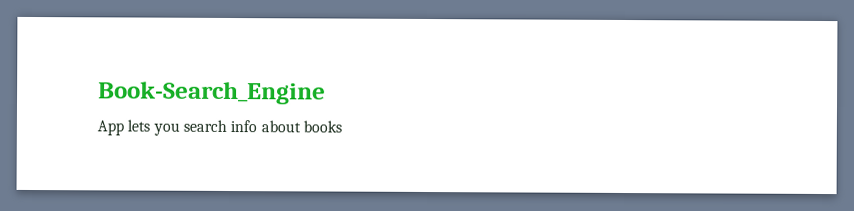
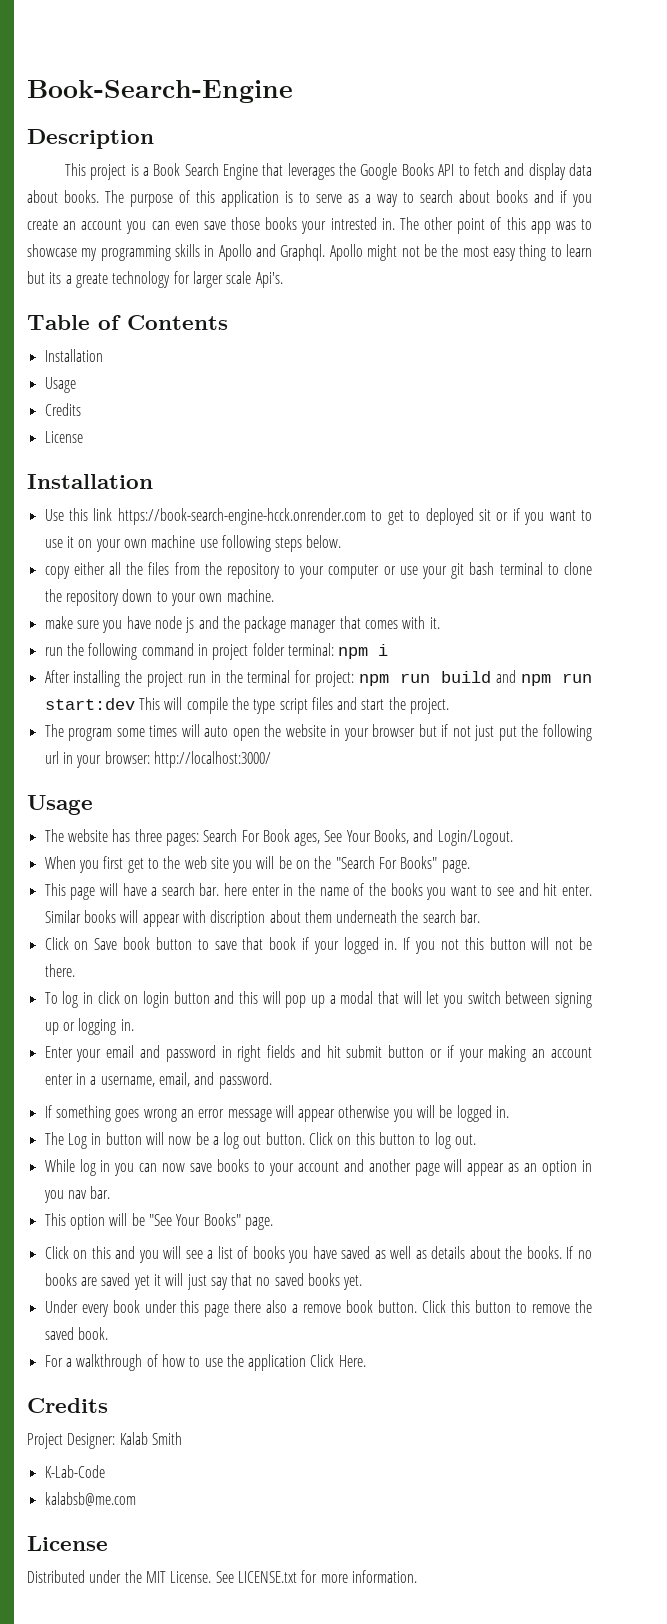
[98,81,326,105] [97,119,342,136] Book-Search_Engine // App lets you search info about books -> [27,80,293,103] [27,129,154,149] [64,163,592,180] [27,190,592,207] [27,217,592,234] [27,244,593,261] [27,271,283,288] [27,315,228,330] [44,349,103,362] [44,377,76,393] [44,403,81,416] [44,431,83,443] [27,474,153,489] [44,508,592,525] [44,535,342,552] [44,562,592,579] [44,589,274,606] [44,616,440,633] [44,643,389,660] [44,670,592,687] [44,697,450,714] [44,724,593,741] [44,751,271,768] [27,795,93,815] [44,829,513,846] [44,856,470,873] [44,883,592,900] [44,910,481,927] [44,937,592,954] [44,964,75,977] [44,991,593,1008] [44,1018,134,1035] [44,1045,593,1062] [44,1072,272,1089] [44,1105,510,1122] [44,1132,477,1149] [44,1159,592,1176] [43,1186,111,1203] [44,1213,273,1230] [44,1246,592,1263] [44,1273,363,1290] [44,1300,592,1317] [44,1327,108,1340] [44,1354,366,1371] [27,1398,108,1413] [27,1432,182,1449] [44,1465,105,1478] [44,1492,136,1506] [27,1536,108,1551] [27,1570,417,1583] Book-Search-Engine // Description // This project is a Book Search Engine that leverages the Google Books API to fetch and display data about books. The purpose of this application is to serve as a way to search about books and if you create an account you can even save those books your intrested in. The other point of this app was to showcase my programming skills in Apollo and Graphql. Apollo might not be the most easy thing to learn but its a greate technology for larger scale Api's. // Table of Contents // Installation // Usage // Credits // License // Installation // Use this link https://book-search-engine-hcck.onrender.com to get to deployed sit or if you want to use it on your own machine use following steps below. // copy either all the files from the repository to your computer or use your git bash terminal to clone the repository down to your own machine. // make sure you have node js and the package manager that comes with it. // run the following command in project folder terminal: npm i // After installing the project run in the terminal for project: npm run build and npm run start:dev This will compile the type script files and start the project. // The program some times will auto open the website in your browser but if not just put the following url in your browser: http://localhost:3000/ // Usage // The website has three pages: Search For Book ages, See Your Books, and Login/Logout. // When you first get to the web site you will be on the "Search For Books" page. // This page will have a search bar. here enter in the name of the books you want to see and hit enter. Similar books will appear with discription about them underneath the search bar. // Click on Save book button to save that book if your logged in. If you not this button will not be there. // To log in click on login button and this will pop up a modal that will let you switch between signing up or logging in. // Enter your email and password in right fields and hit submit button or if your making an account enter in a username, email, and password. // If something goes wrong an error message will appear otherwise you will be logged in. // The Log in button will now be a log out button. Click on this button to log out. // While log in you can now save books to your account and another page will appear as an option in you nav bar. // This option will be "See Your Books" page. // Click on this and you will see a list of books you have saved as well as details about the books. If no books are saved yet it will just say that no saved books yet. // Under every book under this page there also a remove book button. Click this button to remove the saved book. // For a walkthrough of how to use the application Click Here. // Credits // Project Designer: Kalab Smith // K-Lab-Code // kalabsb@me.com // License // Distributed under the MIT License. See LICENSE.txt for more information.

